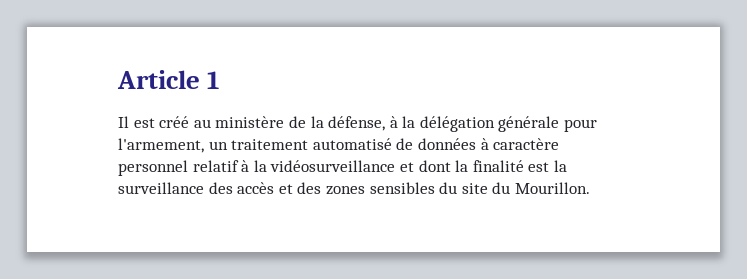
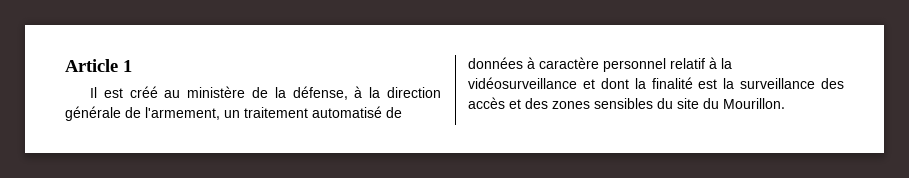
[419,116,598,132] délégation générale pour -> [386,87,441,98] [65,106,141,121] direction générale de

